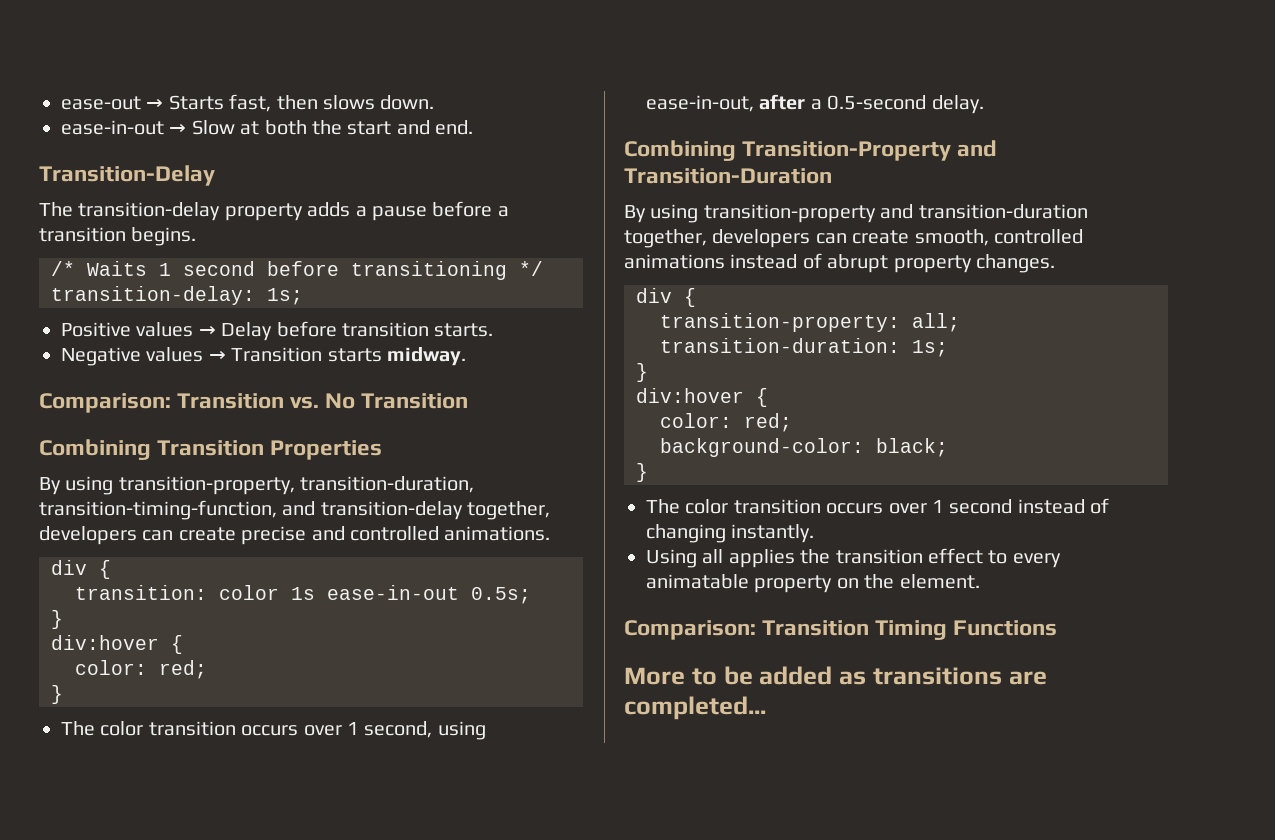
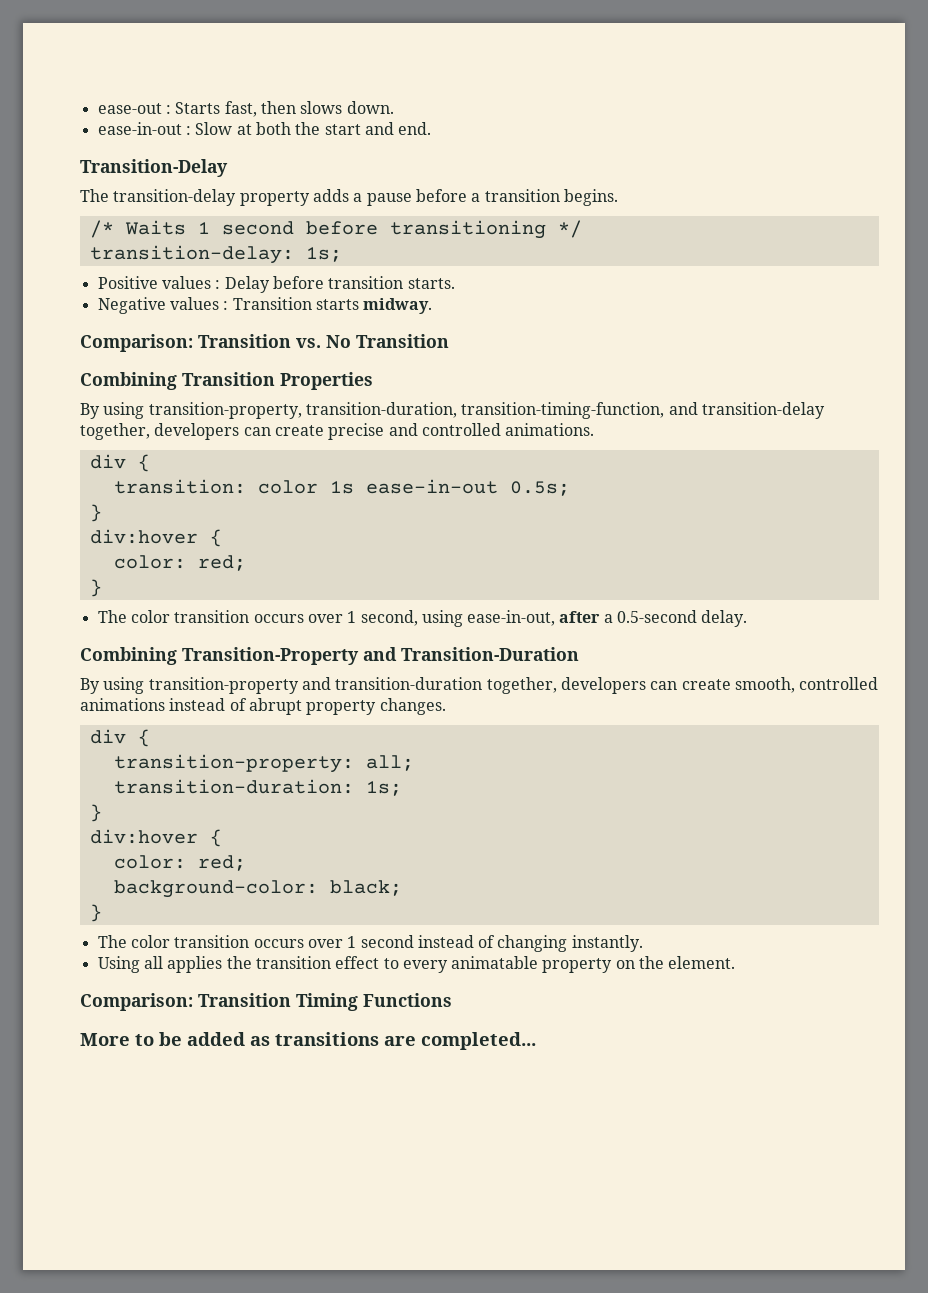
[146,99,164,109] → -> [165,105,171,114] :
[169,124,187,134] → -> [185,126,191,135] :
[198,326,216,336] → -> [215,280,221,289] :
[208,351,226,361] → -> [223,301,229,310] :

